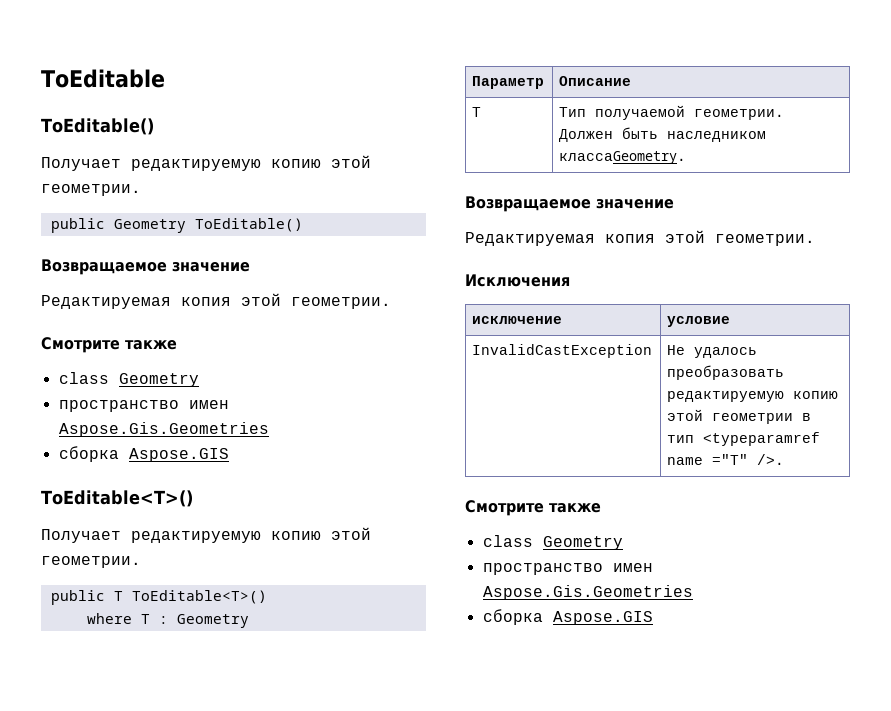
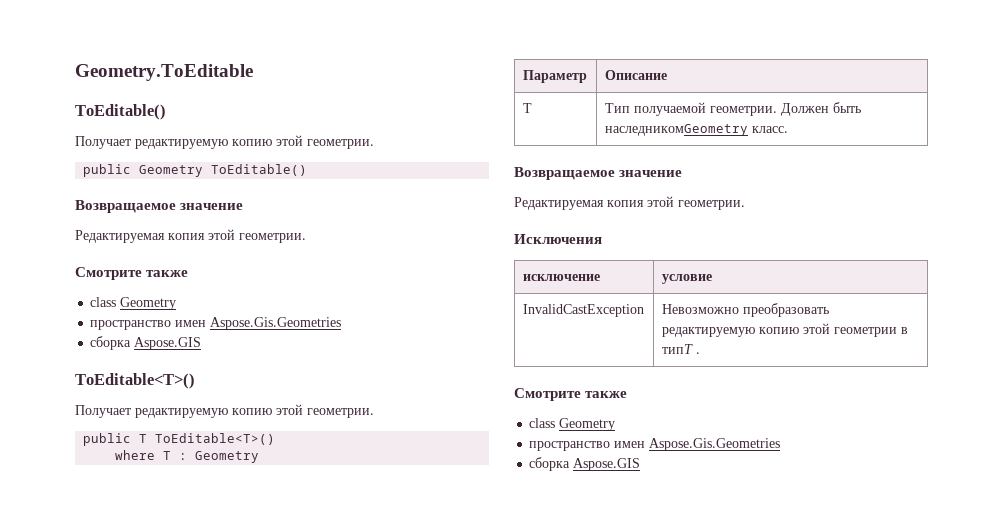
[41,69,165,88] ToEditable -> [75,64,253,81] Geometry.ToEditable
[667,131,767,142] [559,151,687,164] наследником классаGeometry. -> [604,124,788,136] наследникомGeometry класс.
[667,345,758,358] Не удалось -> [661,304,739,314] Невозможно
[667,432,821,446] [667,454,785,465] тип <typeparamref name ="Т" />. -> [661,344,700,354] типT .

